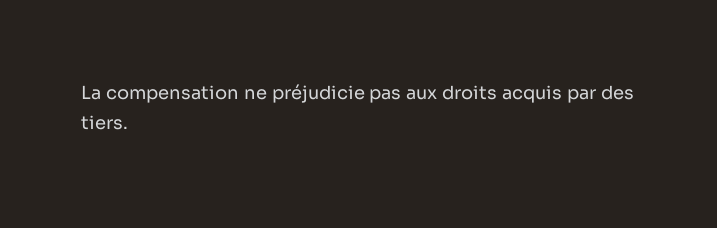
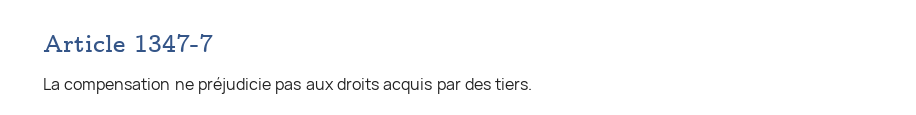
(81, 92) none -> [43,34,213,52] Article 1347-7 //

